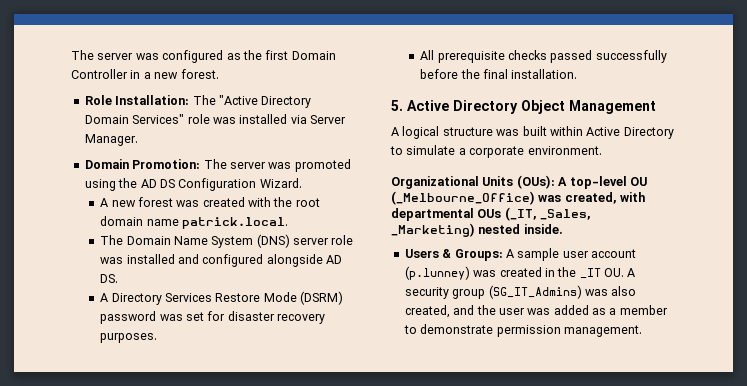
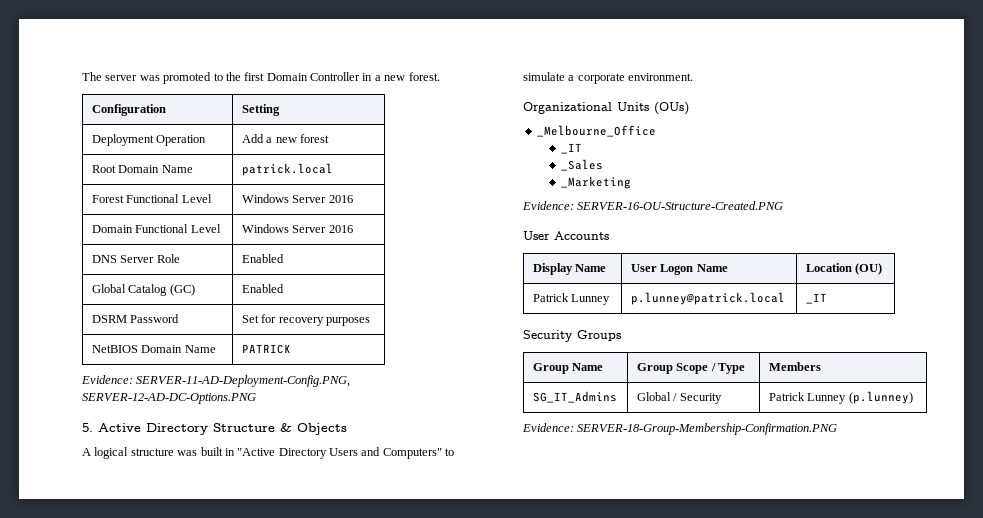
[71,50,241,63] The server was configured as -> [82,72,223,84] The server was promoted to
[84,95,312,108] [84,114,346,124] [84,134,138,146] [84,159,351,172] [84,178,302,191] [100,197,320,207] [100,216,288,229] [100,234,354,248] [100,254,343,267] [100,274,119,283] [100,291,344,305] [100,311,326,324] [100,333,158,343] [420,50,667,63] [420,69,578,79] // Role Installation: The "Active Directory Domain Services" role was installed via Server Manager. // Domain Promotion: The server was promoted using the AD DS Configuration Wizard. // A new forest was created with the root domain name patrick.local. // The Domain Name System (DNS) server role was installed and configured alongside AD DS. // A Directory Services Restore Mode (DSRM) password was set for disaster recovery purposes. // All prerequisite checks passed successfully before the final installation. -> [91,104,166,116] [241,104,280,116] [91,134,207,146] [241,134,330,143] [91,165,193,173] [241,163,333,176] [91,194,212,203] [241,194,353,203] [91,224,221,233] [241,224,353,233] [91,254,180,263] [241,254,284,263] [91,284,195,296] [241,284,284,293] [91,314,180,323] [241,314,371,326] [91,345,216,353] [241,344,291,354] [81,375,351,387] [82,393,256,404] // Configuration | Setting // Deployment Operation | Add a new forest // Root Domain Name | patrick.local // Forest Functional Level | Windows Server 2016 // Domain Functional Level | Windows Server 2016 // DNS Server Role | Enabled // Global Catalog (GC) | Enabled // DSRM Password | Set for recovery purposes // NetBIOS Domain Name | PATRICK // Evidence: SERVER-11-AD-Deployment-Config.PNG, SERVER-12-AD-DC-Options.PNG
[521,100,656,114] Object Management -> [213,423,347,435] Structure & Objects
[549,126,674,139] within Active Directory -> [224,447,442,459] in "Active Directory Users and Computers"
[516,175,647,189] [391,191,646,205] [391,207,592,221] [391,223,563,237] [404,248,636,261] [404,266,636,280] [404,285,637,299] [404,305,668,318] [403,324,642,337] (OUs): A top-level OU (_Melbourne_Office) was created, with departmental OUs (_IT, _Sales, _Marketing) nested inside. // Users & Groups: A sample user account (p.lunney) was created in the _IT OU. A security group (SG_IT_Admins) was also created, and the user was added as a member to demonstrate permission management. -> [654,102,689,115] [536,125,656,137] [561,143,583,154] [561,159,604,171] [561,176,632,189] [522,201,784,210] [523,231,609,240] [532,263,607,275] [630,264,728,275] [805,263,883,275] [532,293,611,305] [630,292,785,305] [805,293,827,304] [523,330,621,342] [532,363,604,374] [636,363,746,374] [768,362,821,371] [532,391,617,403] [636,392,722,404] [768,391,913,404] [522,423,838,435] (OUs) // _Melbourne_Office // _IT // _Sales // _Marketing // Evidence: SERVER-16-OU-Structure-Created.PNG // User Accounts // Display Name | User Logon Name | Location (OU) // Patrick Lunney | p.lunney@patrick.local | _IT // Security Groups // Group Name | Group Scope / Type | Members // SG_IT_Admins | Global / Security | Patrick Lunney (p.lunney) // Evidence: SERVER-18-Group-Membership-Confirmation.PNG

